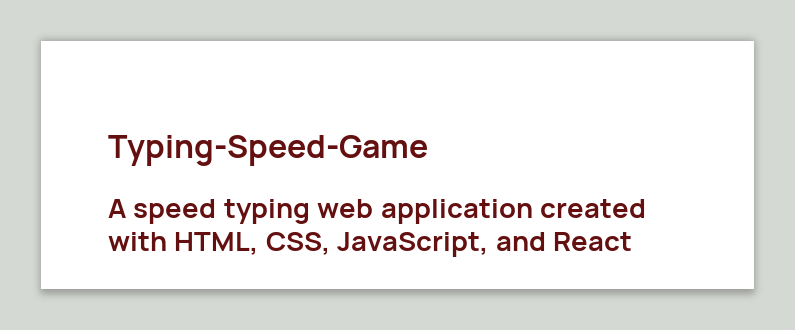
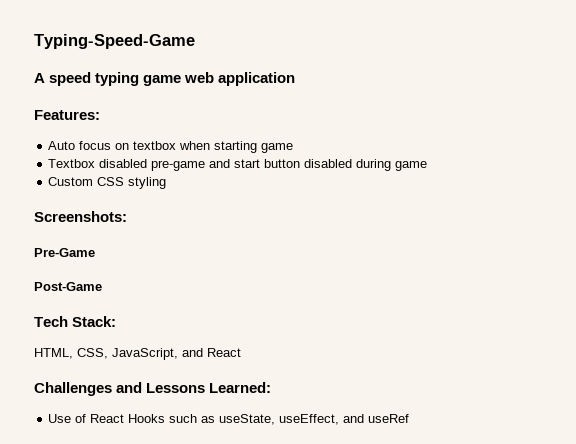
(310, 211) none -> [143,75,182,86] game
[540,199,647,218] [108,232,167,251] created with -> [34,110,100,120] [48,141,294,153] [48,159,428,171] [48,177,167,189] [34,211,127,222] [34,248,95,257] [34,282,102,291] [34,316,117,327] // Features: // Auto focus on textbox when starting game // Textbox disabled pre-game and start button disabled during game // Custom CSS styling // Screenshots: // Pre-Game // Post-Game // Tech Stack: //
(633, 241) none -> [34,382,272,396] [48,414,410,425] // Challenges and Lessons Learned: // Use of React Hooks such as useState, useEffect, and useRef

